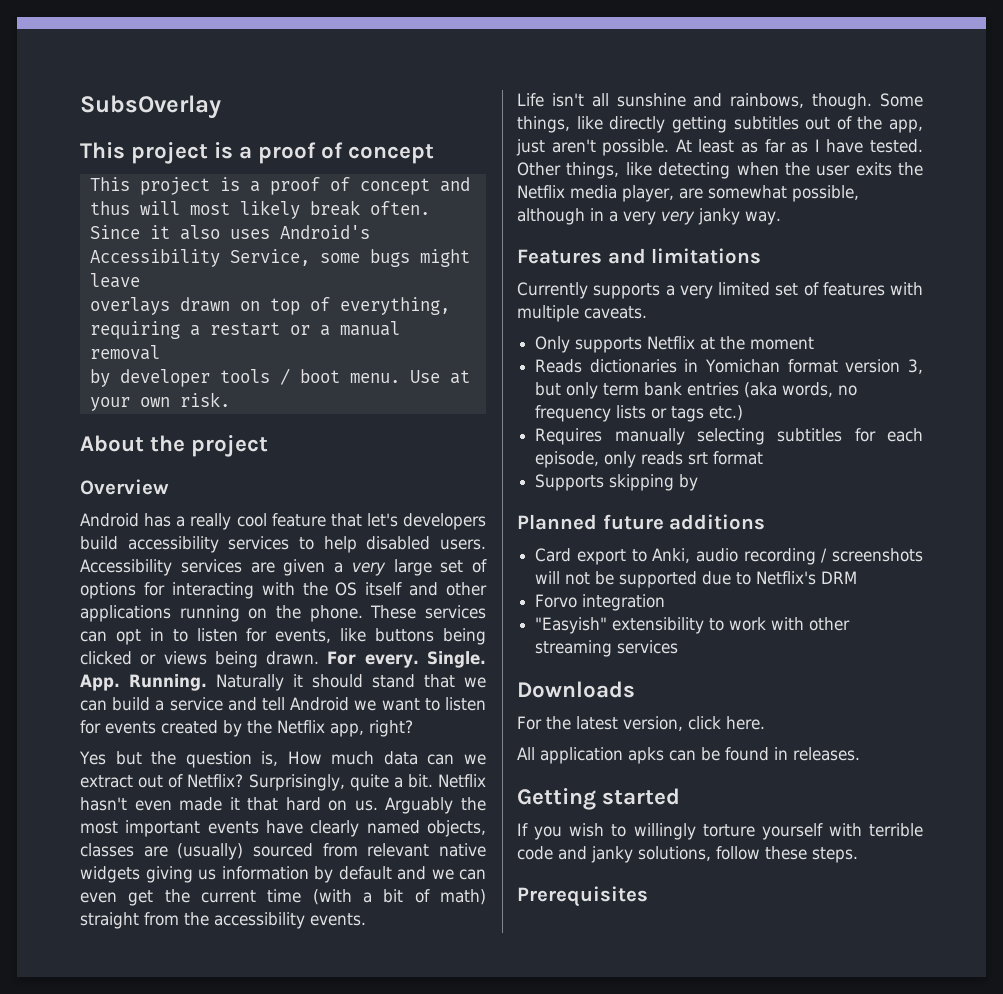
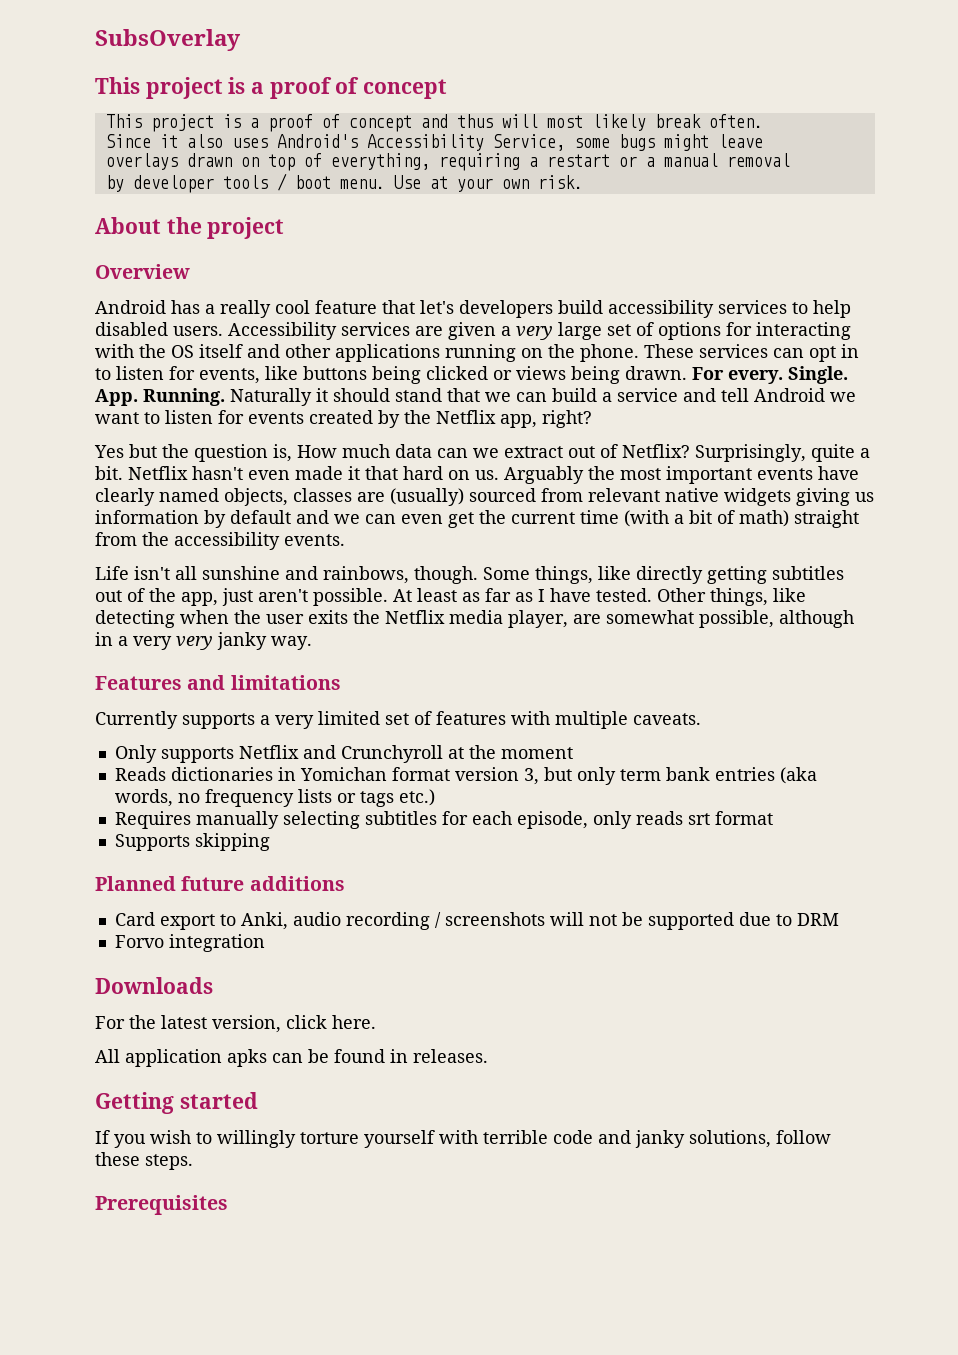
(696, 343) none -> [302,745,443,763] and Crunchyroll
[679,474,699,491] by -> (270, 842) none
[756,571,817,585] Netflix's -> (792, 920) none
[535,617,851,634] [535,640,679,657] // "Easyish" extensibility to work with other streaming services -> (265, 943) none

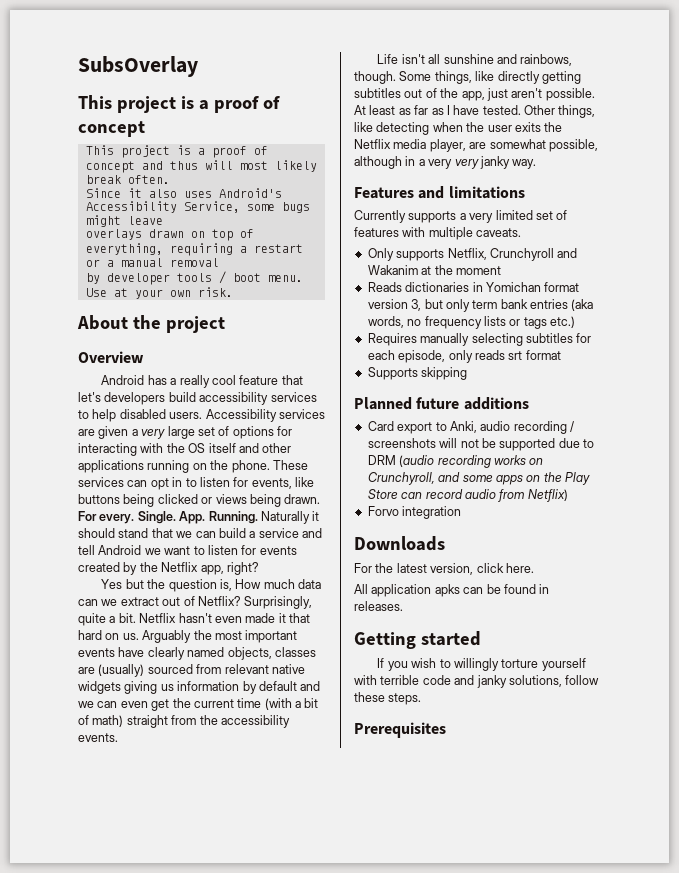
[238,745,443,763] Netflix and Crunchyroll -> [447,248,578,261] [367,265,418,275] Netflix, Crunchyroll and Wakanim
(839, 919) none -> [399,455,544,468] [367,472,590,485] [367,489,568,502] (audio recording works on Crunchyroll, and some apps on the Play Store can record audio from Netflix)

